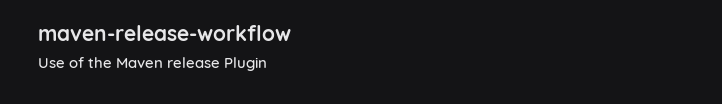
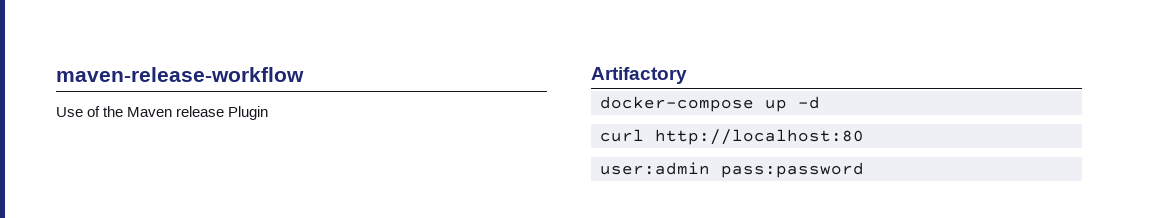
(268, 64) none -> [591,67,687,84] [600,96,820,112] [600,129,864,145] [600,162,864,178] // Artifactory // docker-compose up -d // curl http://localhost:80 // user:admin pass:password

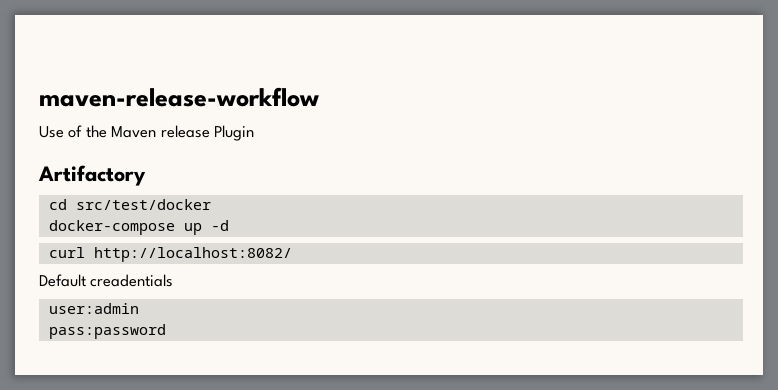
(687, 75) none -> [48,199,211,210] // cd src/test/docker
[655,129,864,145] http://localhost:80 -> [93,247,292,262] [39,274,174,287] http://localhost:8082/ // Default creadentials
(710, 168) none -> (139, 308) //

